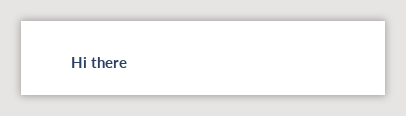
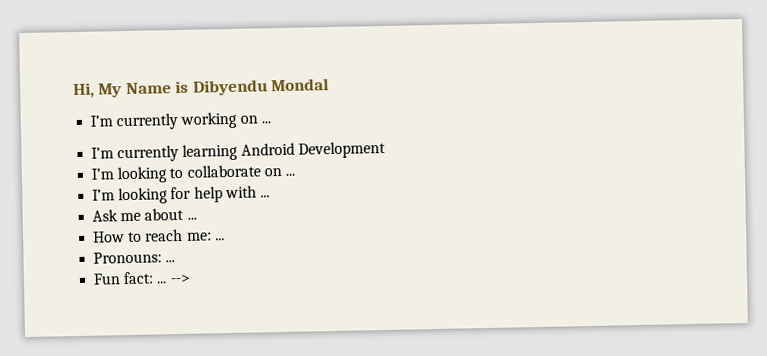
[71,57,128,68] Hi there -> [73,78,330,99] [90,111,271,131] [91,140,386,163] [91,164,295,184] [92,185,270,205] [92,207,197,222] [92,228,225,243] [93,251,176,264] [93,271,191,285] Hi, My Name is Dibyendu Mondal // I’m currently working on ... // I’m currently learning Android Development // I’m looking to collaborate on ... // I’m looking for help with ... // Ask me about ... // How to reach me: ... // Pronouns: ... // Fun fact: ... -->

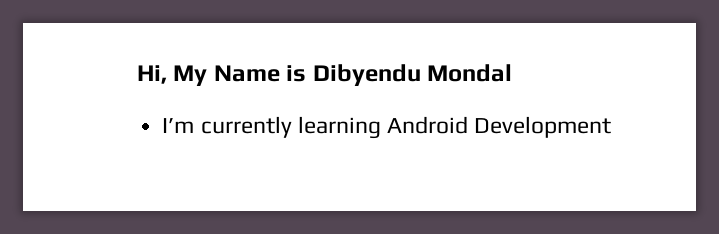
[90,111,271,131] // I’m currently working on ... -> (513, 73) none
[91,164,295,184] [92,185,270,205] [92,207,197,222] [92,228,225,243] [93,251,176,264] [93,271,191,285] // I’m looking to collaborate on ... // I’m looking for help with ... // Ask me about ... // How to reach me: ... // Pronouns: ... // Fun fact: ... --> -> (612, 127) none

